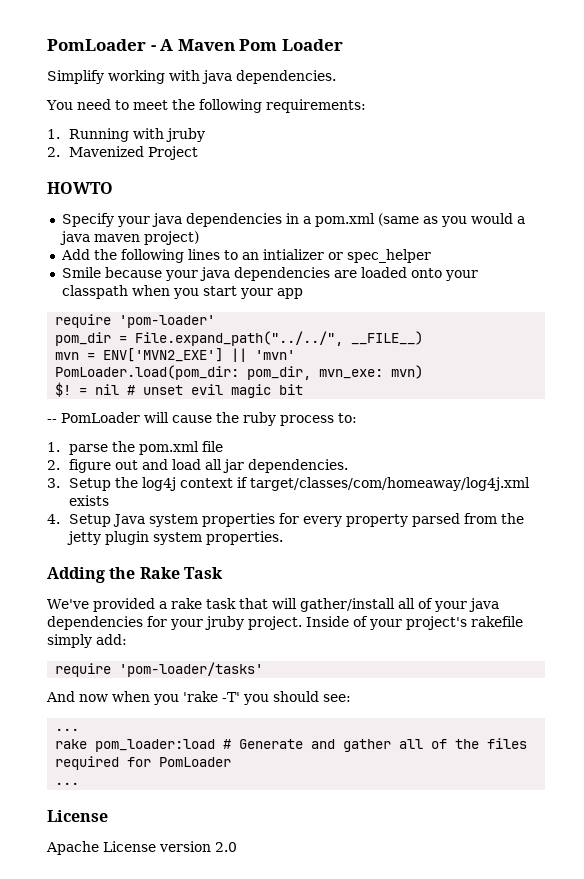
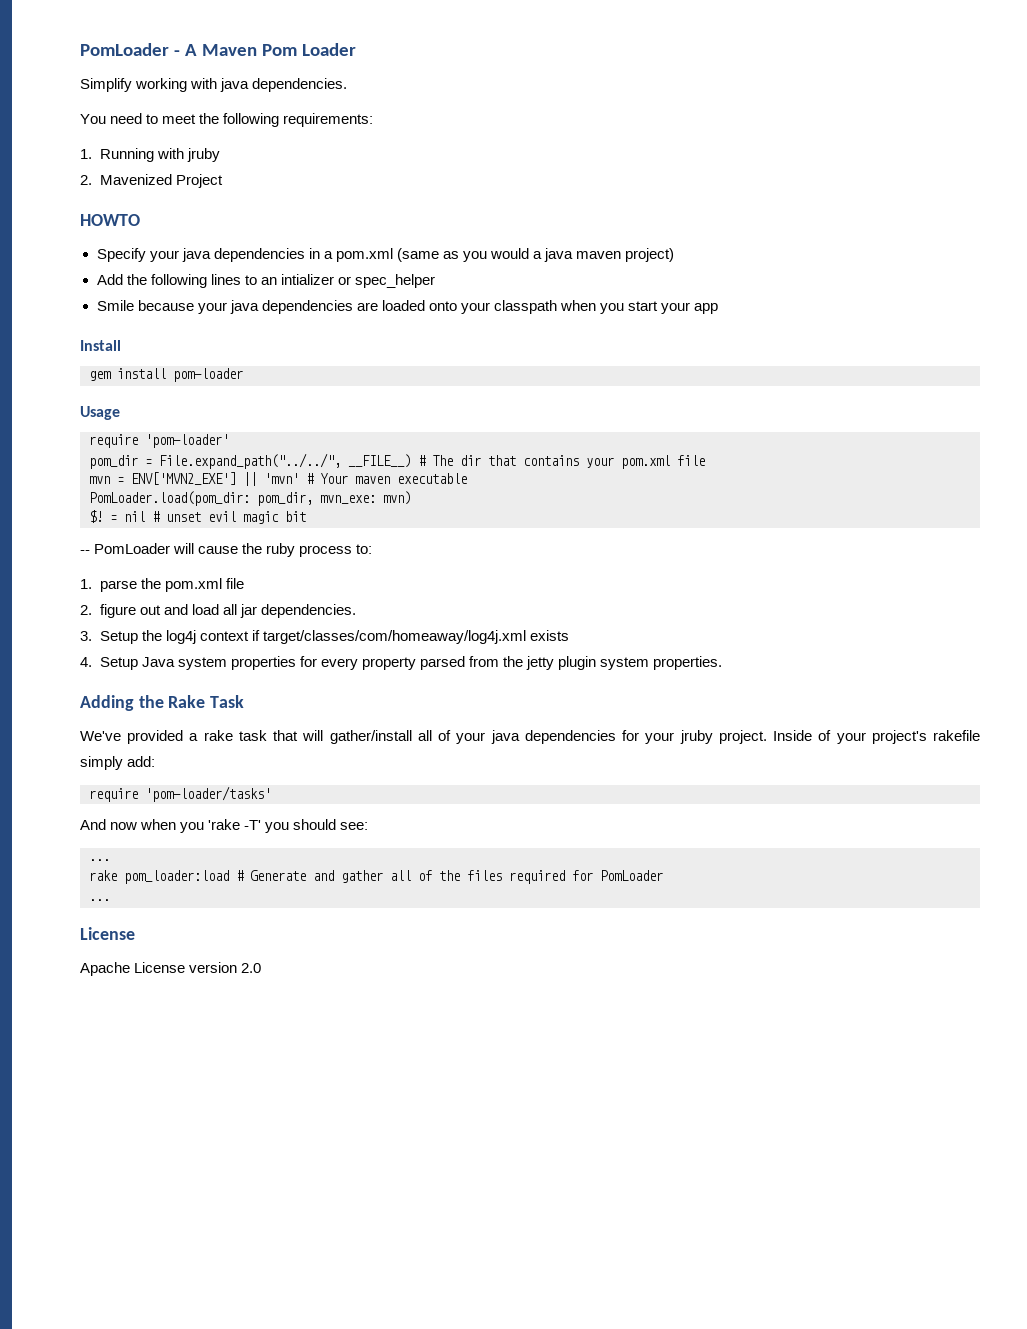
(303, 293) none -> [80,340,121,351] [89,368,243,382] [80,406,120,420] // Install // gem install pom-loader // Usage
(424, 338) none -> [418,455,705,469] # The dir that contains your pom.xml file
(296, 355) none -> [306,473,467,484] # Your maven executable

